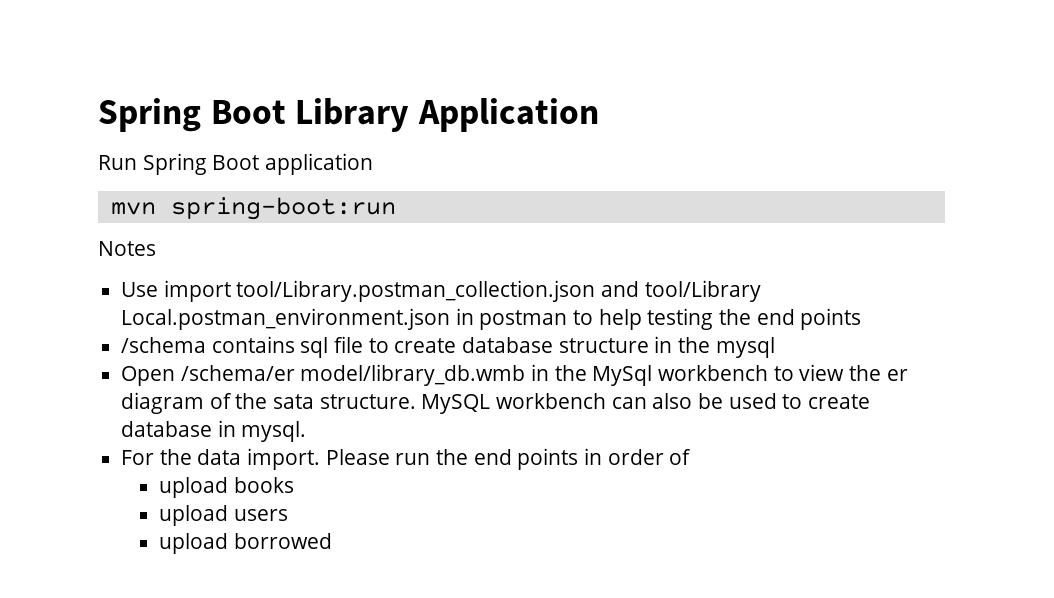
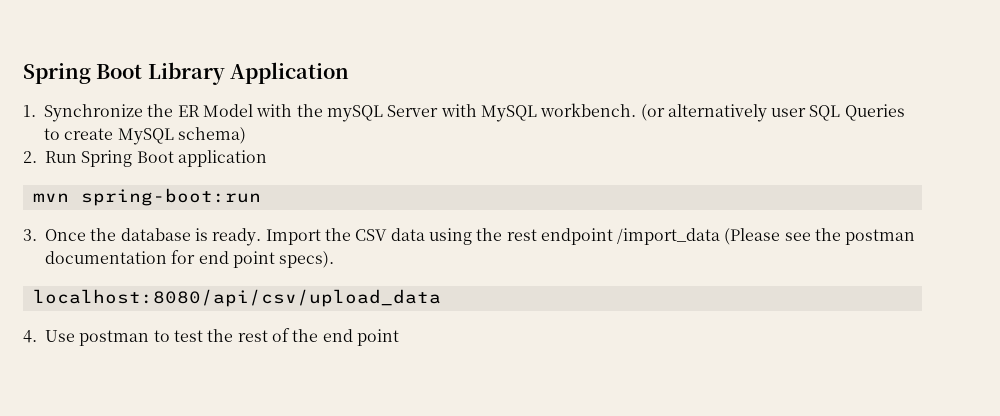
(599, 115) none -> [23,103,905,122] [44,127,246,145] [23,151,37,163] 1. Synchronize the ER Model with the mySQL Server with MySQL workbench. (or alternatively user SQL Queries to create MySQL schema) // 2.
[98,241,156,256] [121,280,761,302] [121,308,862,330] [121,336,775,358] [121,364,908,386] [121,392,871,414] [121,420,307,442] [121,448,692,470] [159,477,294,498] [159,505,288,526] [159,533,332,554] Notes // Use import tool/Library.postman_collection.json and tool/Library Local.postman_environment.json in postman to help testing the end points // /schema contains sql file to create database structure in the mysql // Open /schema/er model/library_db.wmb in the MySql workbench to view the er diagram of the sata structure. MySQL workbench can also be used to create database in mysql. // For the data import. Please run the end points in order of // upload books // upload users // upload borrowed -> [23,228,916,246] [45,250,335,268] [32,289,441,307] [23,328,399,346] 3. Once the database is ready. Import the CSV data using the rest endpoint /import_data (Please see the postman documentation for end point specs). // localhost:8080/api/csv/upload_data // 4. Use postman to test the rest of the end point

